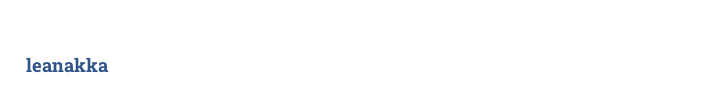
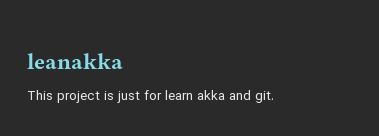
(109, 65) none -> [27,90,274,103] // This project is just for learn akka and git.

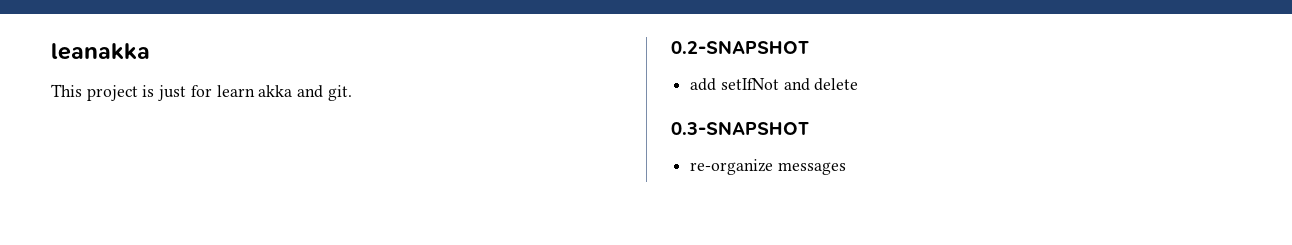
(274, 97) none -> [671,40,809,54] [690,78,859,91] [671,121,809,135] [690,159,846,175] // 0.2-SNAPSHOT // add setIfNot and delete // 0.3-SNAPSHOT // re-organize messages

